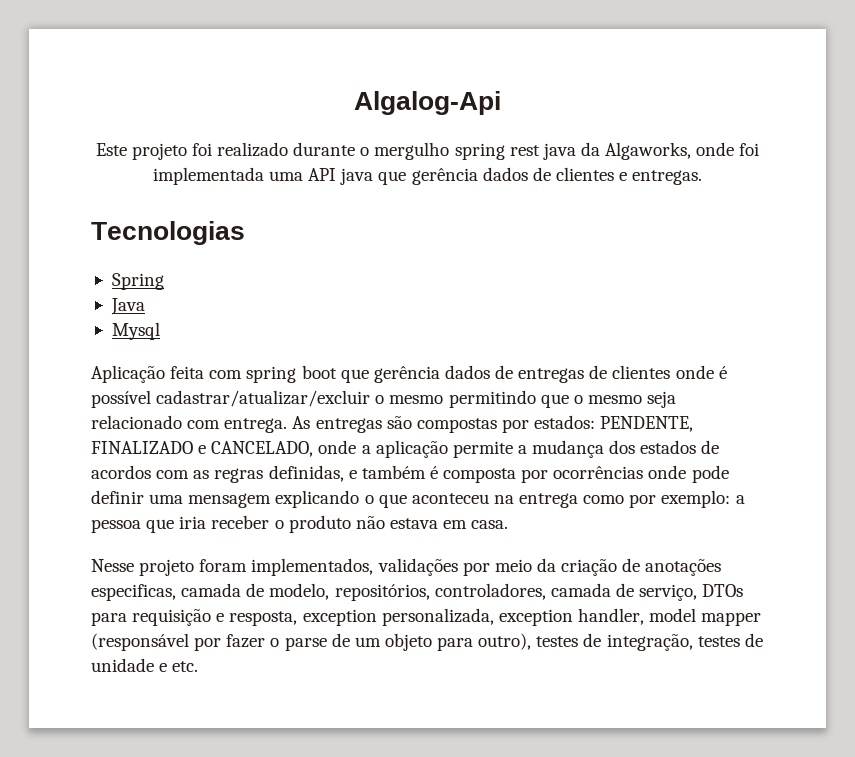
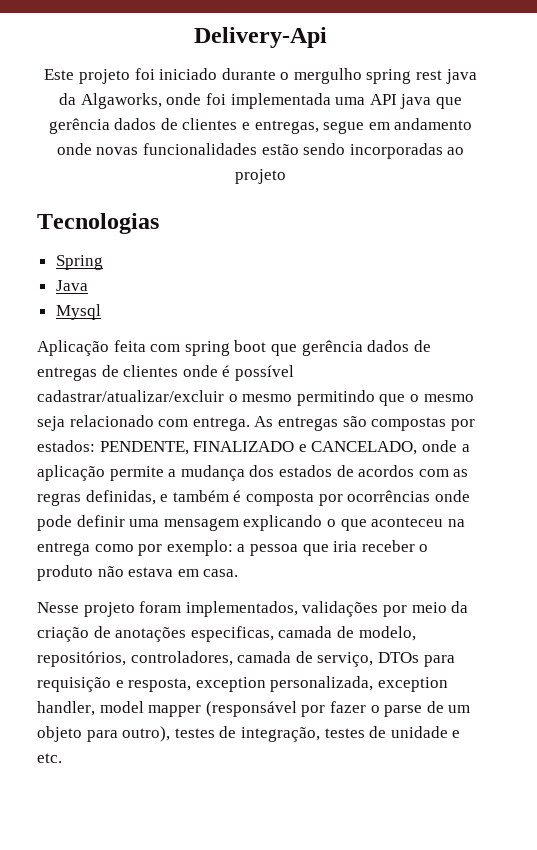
[354,91,501,115] Algalog-Api -> [194,27,327,48] Delivery-Api
[217,142,289,157] realizado -> [159,68,218,80] iniciado
[632,170,703,185] entregas. -> [254,118,473,134] [56,143,465,159] [235,169,286,184] entregas, segue em andamento onde novas funcionalidades estão sendo incorporadas ao projeto

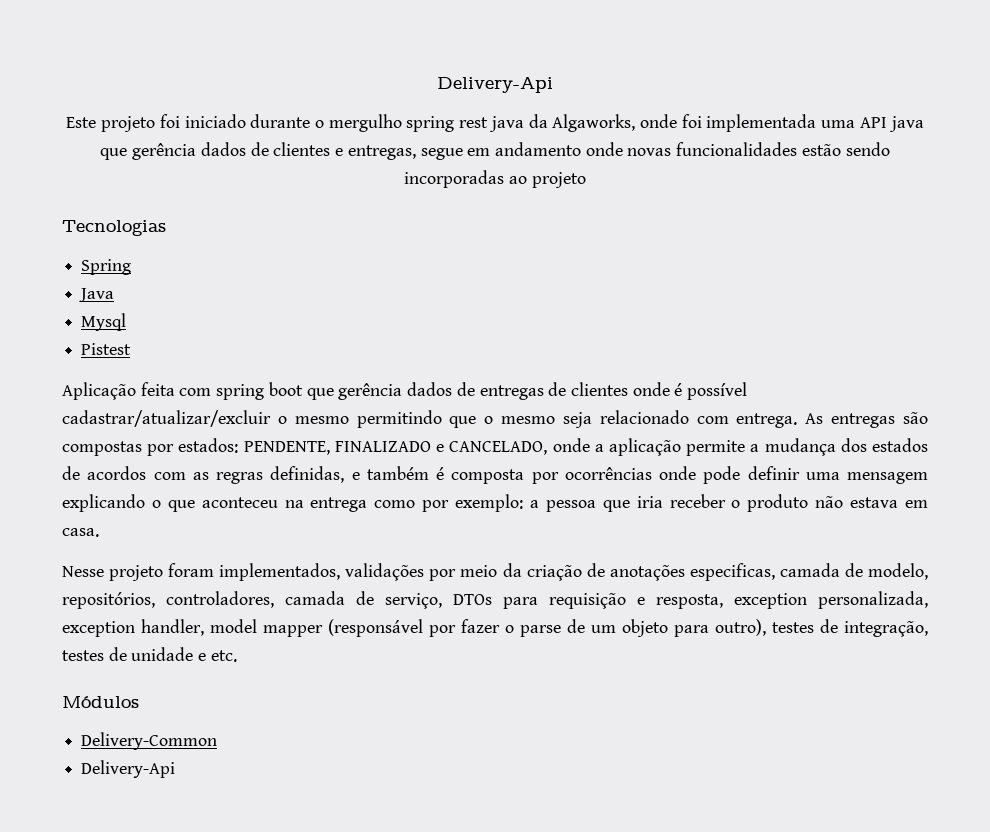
(101, 312) none -> [81,343,132,355] // Pistest
(62, 758) none -> [62,696,139,708] [81,732,218,750] [81,760,176,778] // Módulos // Delivery-Common // Delivery-Api

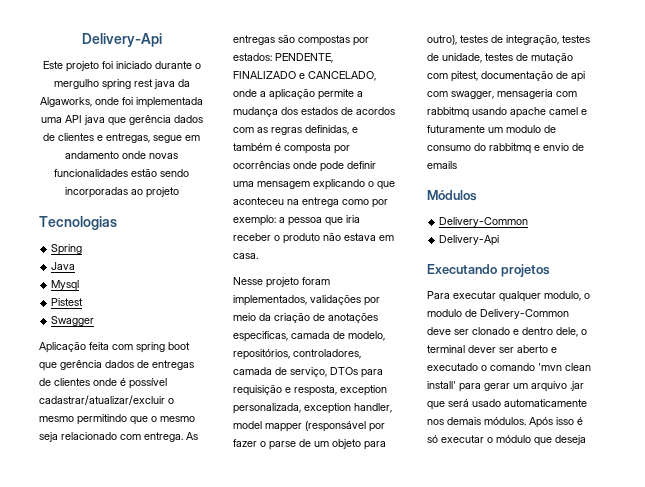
(132, 349) none -> [51,316,95,326] // Swagger
[131,647,237,662] [62,696,139,708] [81,732,218,750] [81,760,176,778] unidade e etc. // Módulos // Delivery-Common // Delivery-Api -> [442,52,573,63] [427,70,585,82] [427,89,577,99] [427,107,587,118] [427,125,556,133] [427,143,584,154] [427,161,457,169] [427,190,477,201] [439,217,529,227] [439,235,500,246] [427,264,550,277] [427,291,590,302] [427,309,569,319] [427,327,587,337] [427,345,557,353] [427,363,591,371] [427,381,584,392] [427,399,587,410] [427,417,583,428] [427,435,586,446] unidade, testes de mutação com pitest, documentação de api com swagger, mensageria com rabbitmq usando apache camel e futuramente um modulo de consumo do rabbitmq e envio de emails // Módulos // Delivery-Common // Delivery-Api // Executando projetos // Para executar qualquer modulo, o modulo de Delivery-Common deve ser clonado e dentro dele, o terminal dever ser aberto e executado o comando 'mvn clean install' para gerar um arquivo .jar que será usado automaticamente nos demais módulos. Após isso é só executar o módulo que deseja

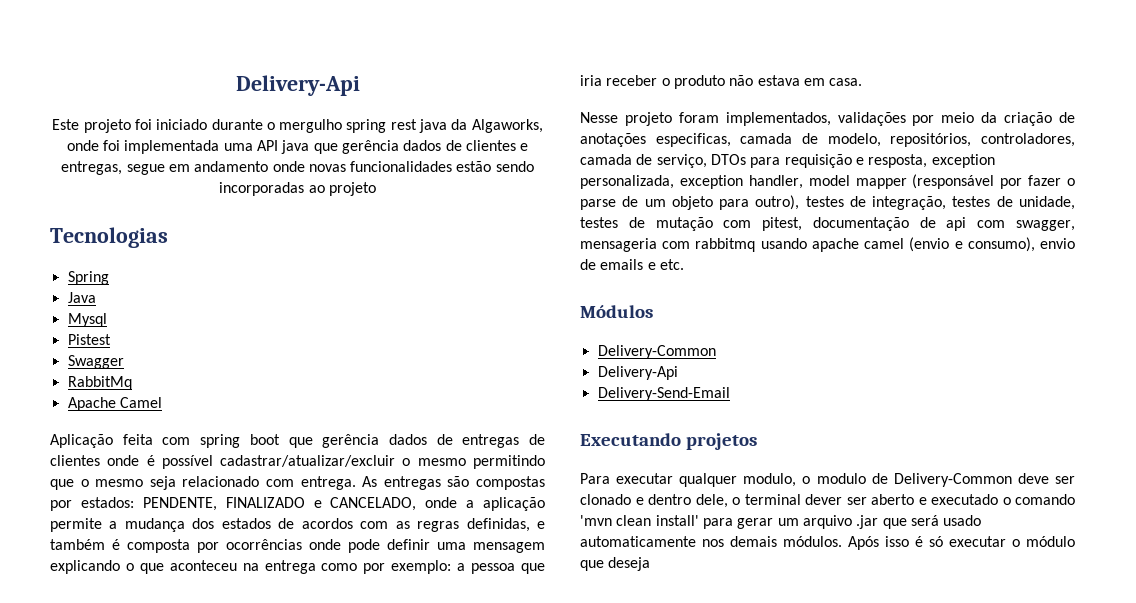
(95, 321) none -> [67,376,132,390] [67,397,162,411] // RabbitMq // Apache Camel
[581,109,587,115] [427,125,556,133] [427,143,540,154] e futuramente um modulo de consumo do rabbitmq e -> [909,237,1035,252] (envio e consumo),
(457, 165) none -> [647,259,684,270] e etc.
(500, 240) none -> [597,387,730,401] // Delivery-Send-Email

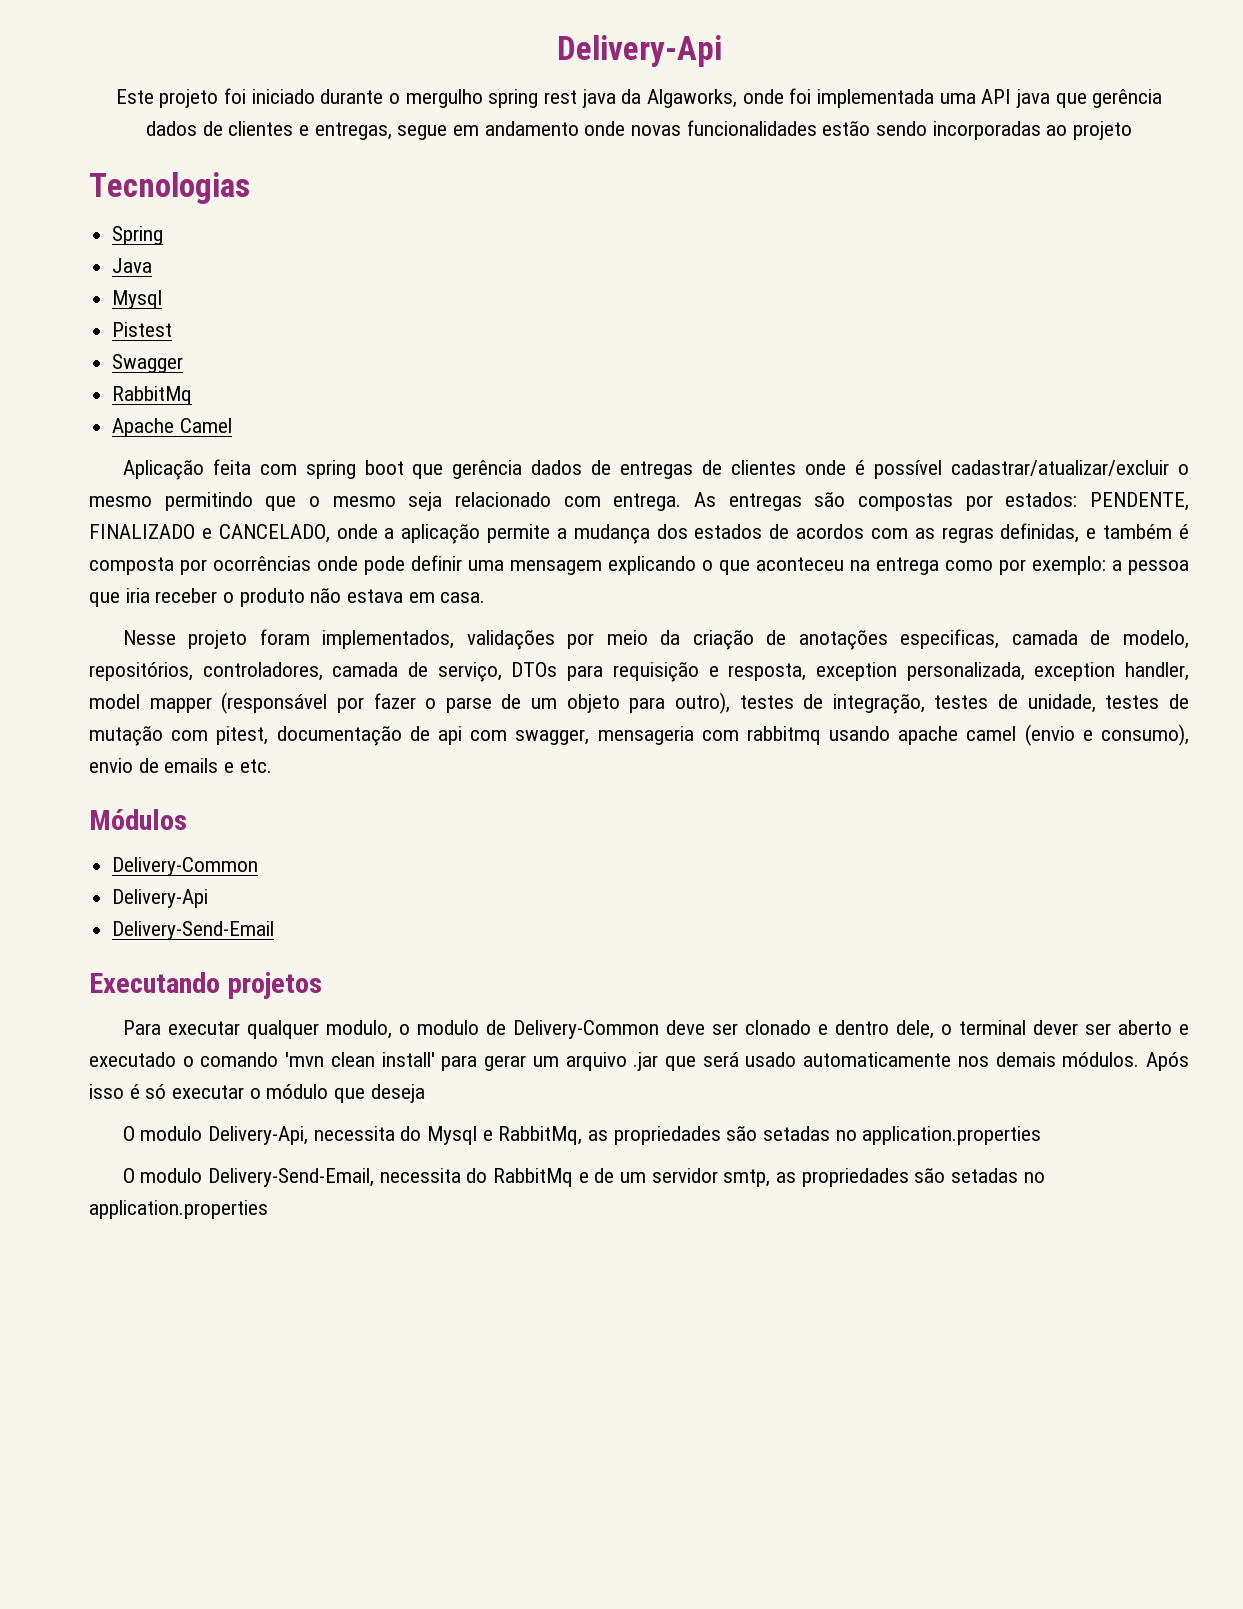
(651, 564) none -> [122,1126,1042,1145] [122,1168,1045,1187] [89,1200,268,1219] // O modulo Delivery-Api, necessita do Mysql e RabbitMq, as propriedades são setadas no application.properties // O modulo Delivery-Send-Email, necessita do RabbitMq e de um servidor smtp, as propriedades são setadas no application.properties

